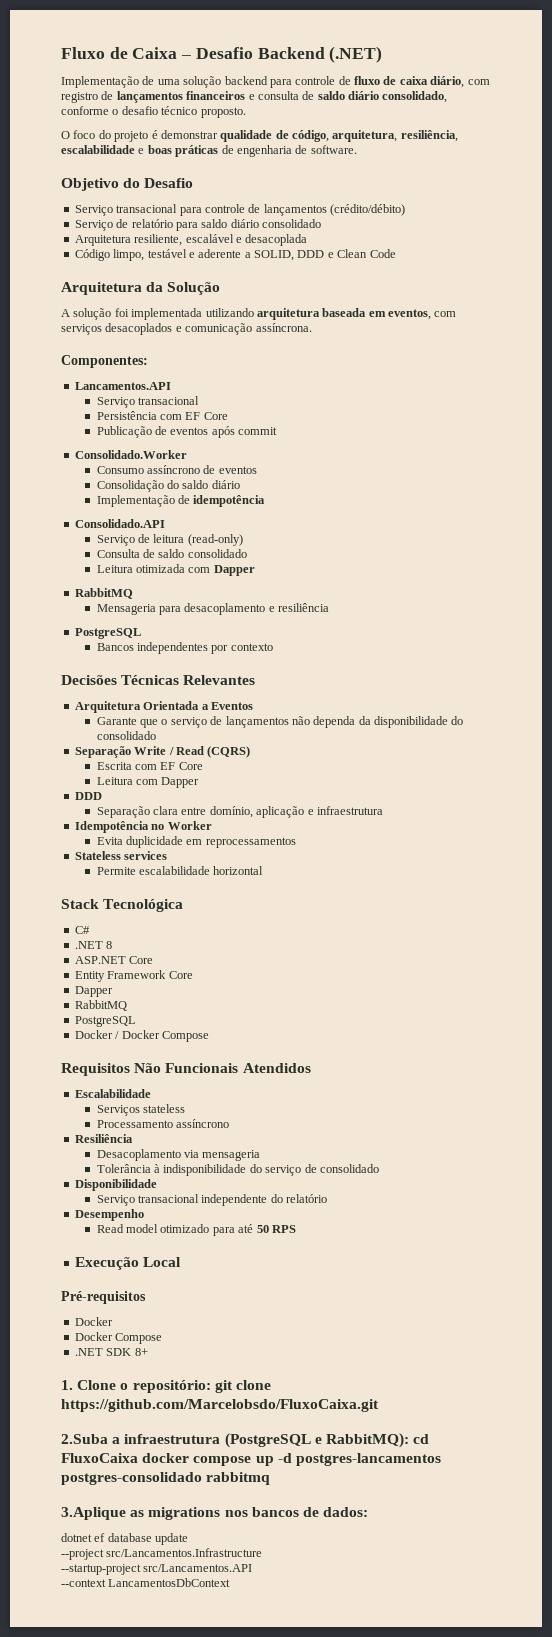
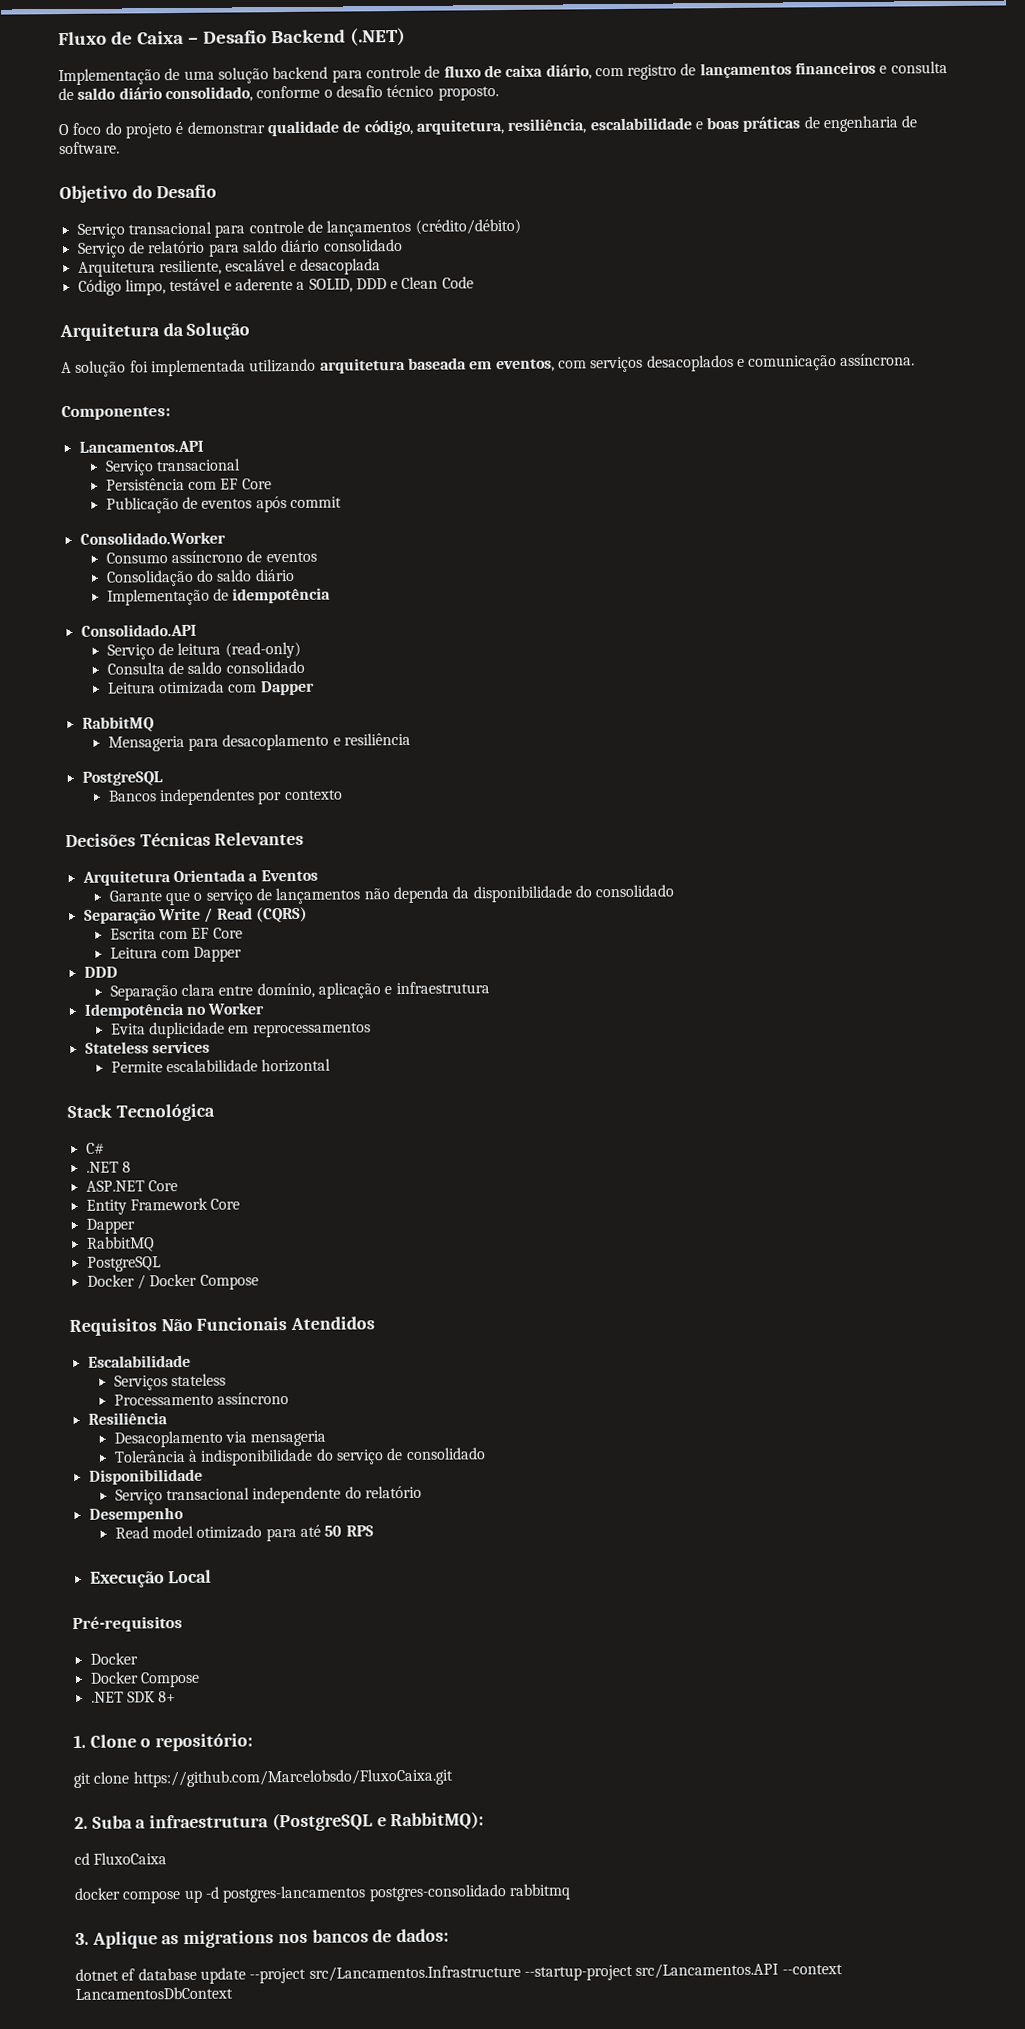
(211, 1386) none -> (254, 1742) //
[61,1434,108,1444] 2.Suba -> [74,1815,133,1830] 2. Suba
(409, 1440) none -> (485, 1821) //
(138, 1458) none -> (168, 1858) //
[61,1507,126,1520] 3.Aplique -> [75,1931,158,1949] 3. Aplique
(189, 1539) // -> (246, 1975) none
(263, 1552) // -> (521, 1973) none
(253, 1568) // -> (780, 1970) none

